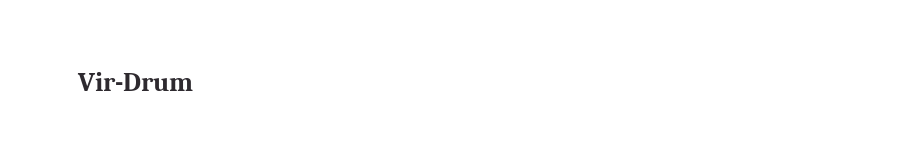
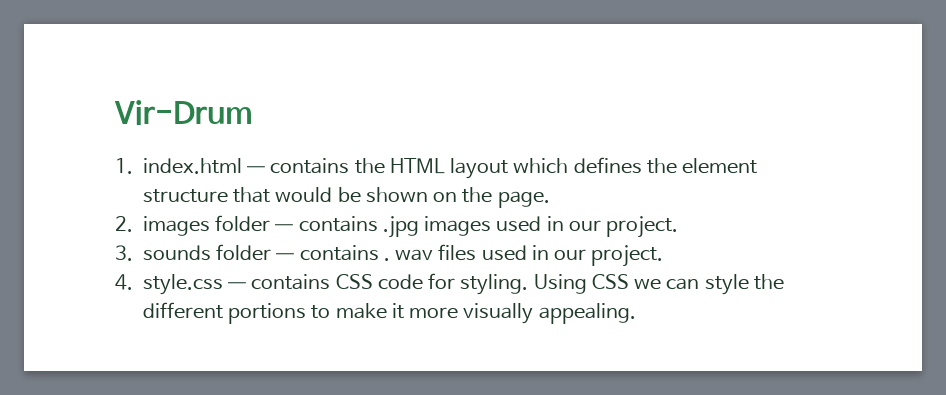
(193, 81) none -> [115,157,758,179] [142,187,550,208] [115,215,679,238] [115,244,664,267] [115,273,784,295] [142,302,636,324] // 1. index.html — contains the HTML layout which defines the element structure that would be shown on the page. // 2. images folder — contains .jpg images used in our project. // 3. sounds folder — contains . wav files used in our project. // 4. style.css — contains CSS code for styling. Using CSS we can style the different portions to make it more visually appealing.

